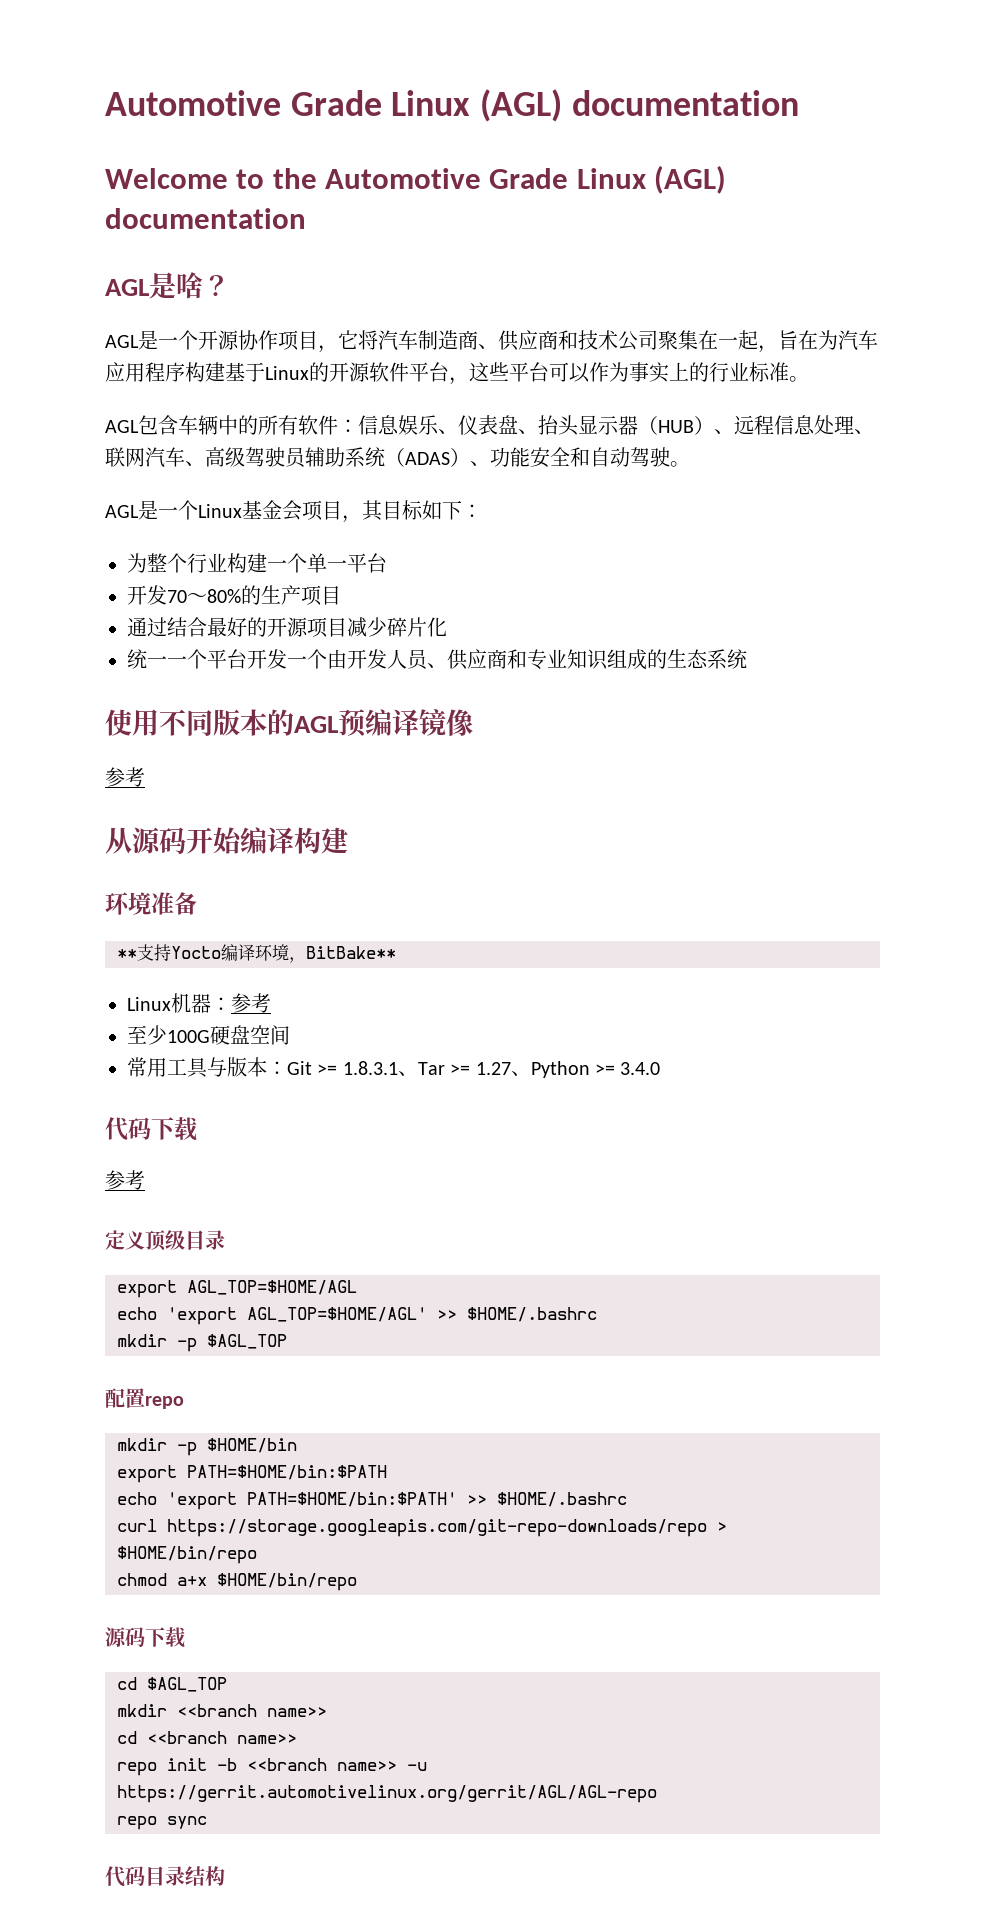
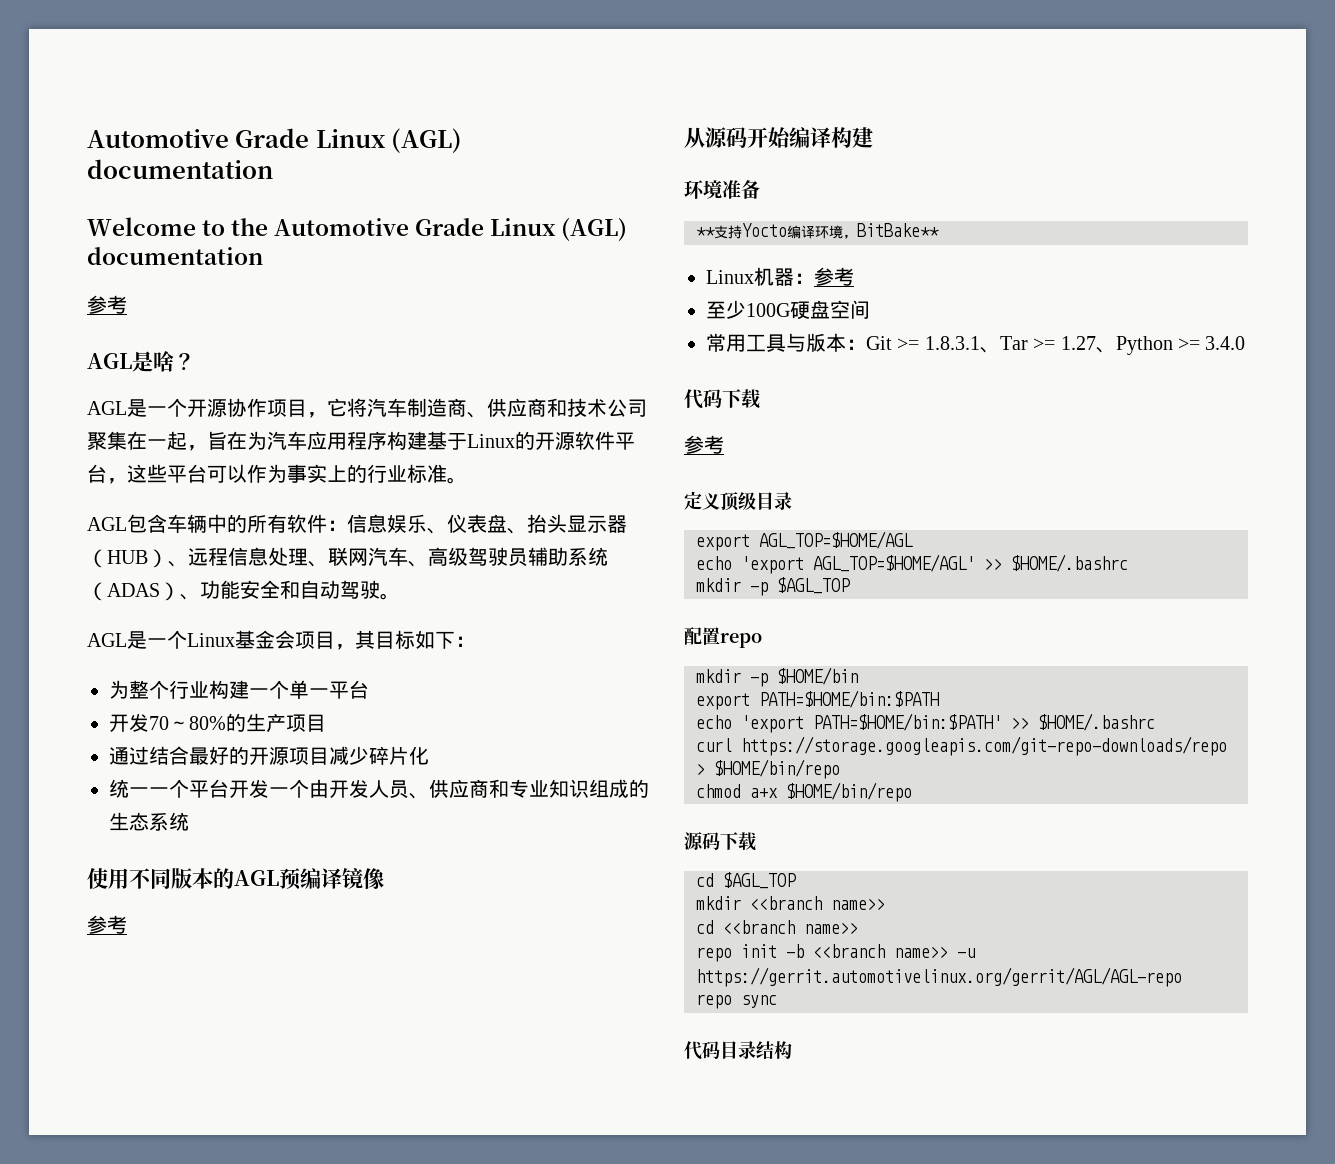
(306, 218) none -> [87,295,127,314] // 参考

